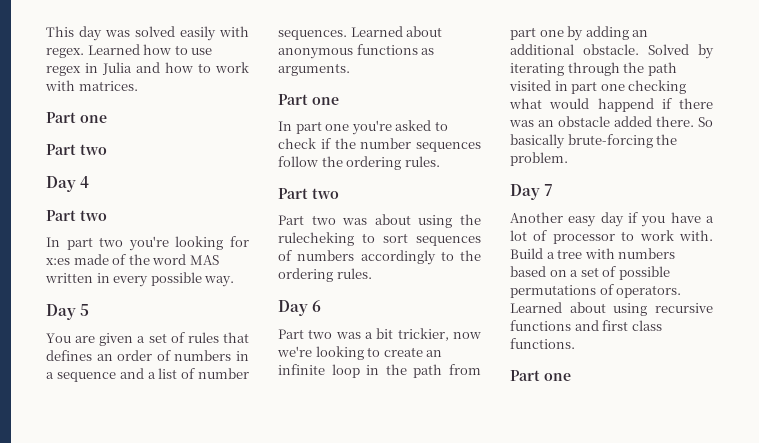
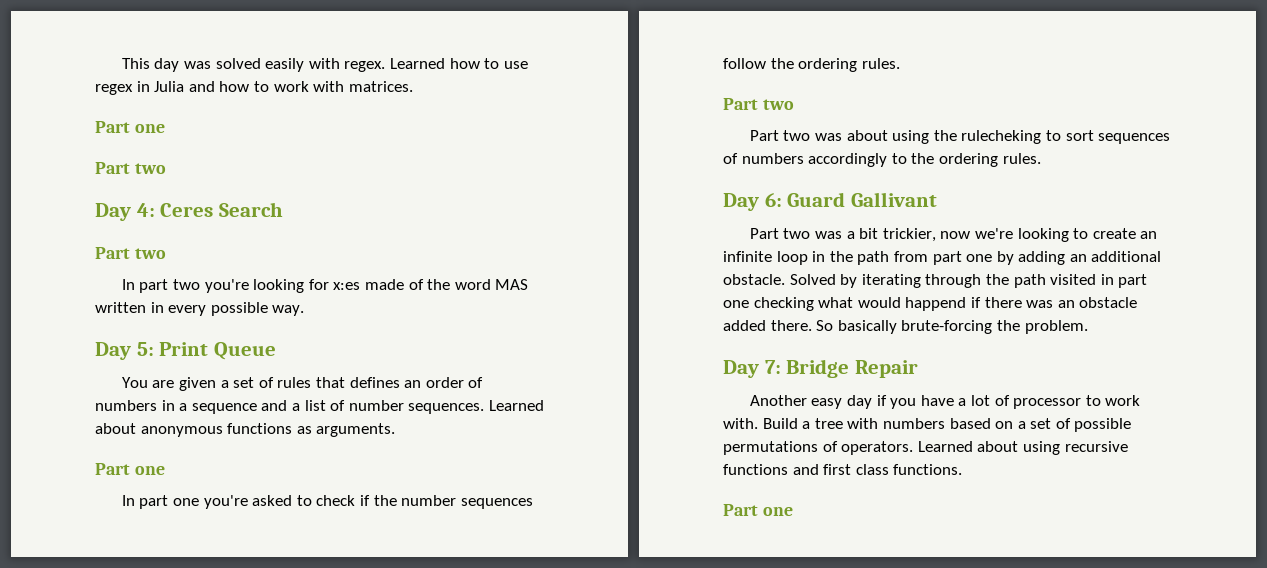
[80,176,90,188] 4 -> [136,202,283,217] 4: Ceres Search
[80,304,90,316] 5 -> [136,342,276,360] 5: Print Queue
[312,300,322,312] 6 -> [764,192,937,207] 6: Guard Gallivant
[544,184,554,196] 7 -> [764,359,918,378] 7: Bridge Repair

